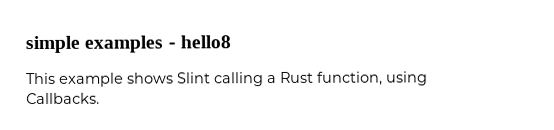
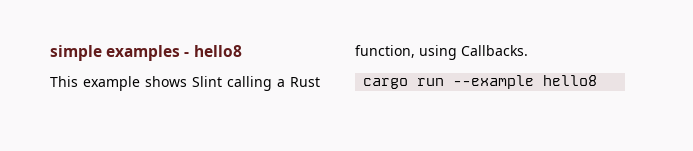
(100, 98) none -> [363,75,598,89] // cargo run --example hello8

